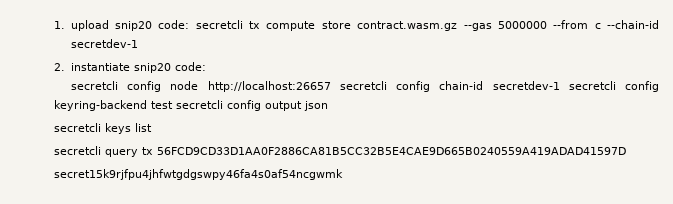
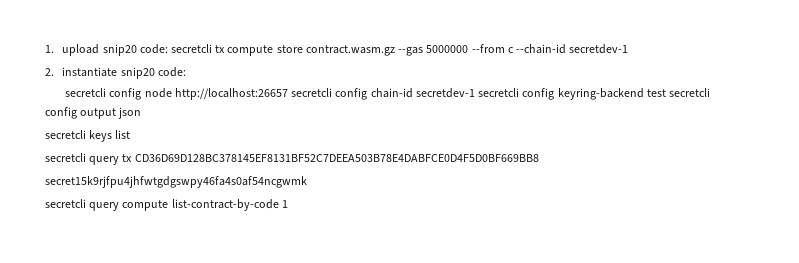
[157,147,626,155] 56FCD9CD33D1AA0F2886CA81B5CC32B5E4CAE9D665B0240559A419ADAD41597D -> [134,154,539,162] CD36D69D128BC378145EF8131BF52C7DEEA503B78E4DABFCE0D4F5D0BF669BB8
(343, 174) none -> [45,199,288,211] // secretcli query compute list-contract-by-code 1

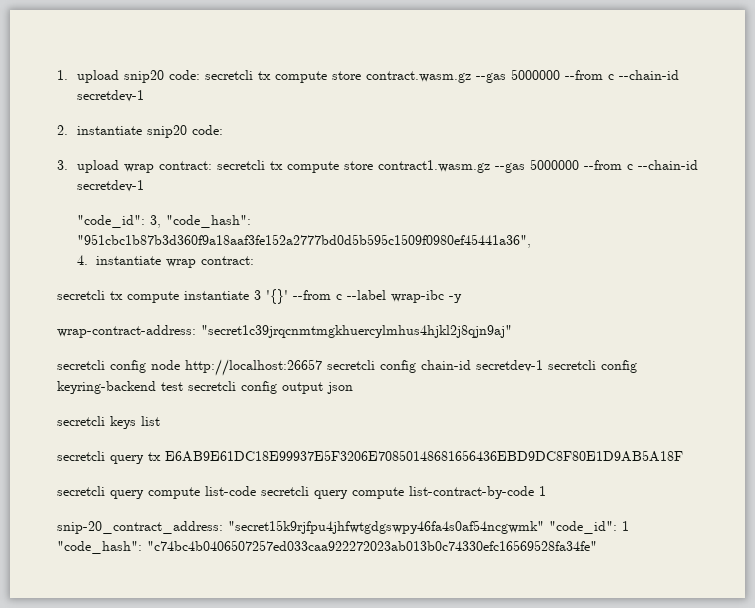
(186, 72) none -> [57,159,698,173] [76,180,144,192] [76,215,251,228] [76,234,531,248] [76,255,255,268] [57,289,462,304] [57,325,512,338] // 3. upload wrap contract: secretcli tx compute store contract1.wasm.gz --gas 5000000 --from c --chain-id secretdev-1 // "code_id": 3, "code_hash": "951cbc1b87b3d360f9a18aaf3fe152a2777bd0d5b595c1509f0980ef45441a36", // 4. instantiate wrap contract: // secretcli tx compute instantiate 3 '{}' --from c --label wrap-ibc -y // wrap-contract-address: "secret1c39jrqcnmtmgkhuercylmhus4hjkl2j8qjn9aj"
[134,154,539,162] [45,176,307,188] CD36D69D128BC378145EF8131BF52C7DEEA503B78E4DABFCE0D4F5D0BF669BB8 // secret15k9rjfpu4jhfwtgdgswpy46fa4s0af54ncgwmk // -> [165,450,683,462] [57,486,256,499] E6AB9E61DC18E99937E5F3206E70850148681656436EBD9DC8F80E1D9AB5A18F // secretcli query compute list-code
(288, 204) none -> [57,520,629,534] [57,540,597,554] // snip-20_contract_address: "secret15k9rjfpu4jhfwtgdgswpy46fa4s0af54ncgwmk" "code_id": 1 "code_hash": "c74bc4b0406507257ed033caa922272023ab013b0c74330efc16569528fa34fe"

